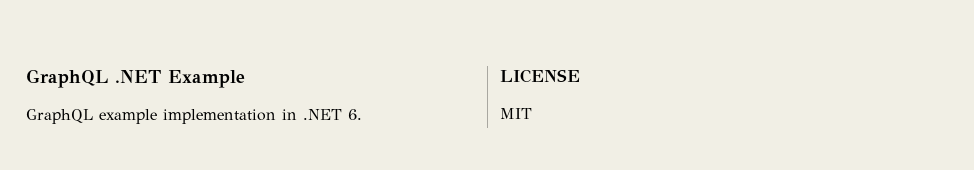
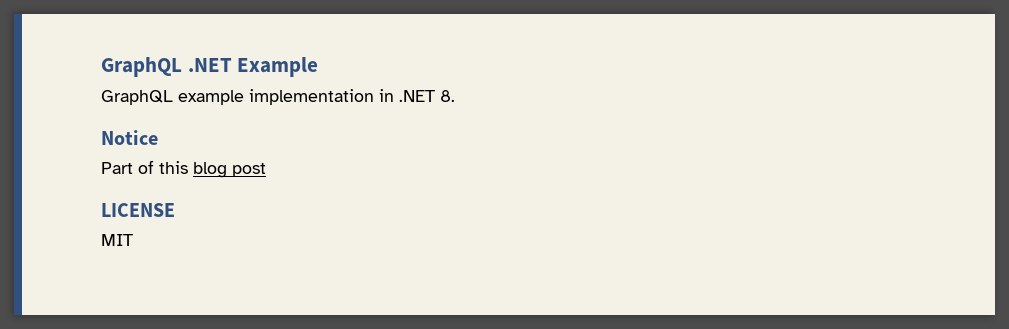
[348,109,362,120] 6. -> [440,90,455,102] [101,130,158,145] [101,160,266,178] 8. // Notice // Part of this blog post

